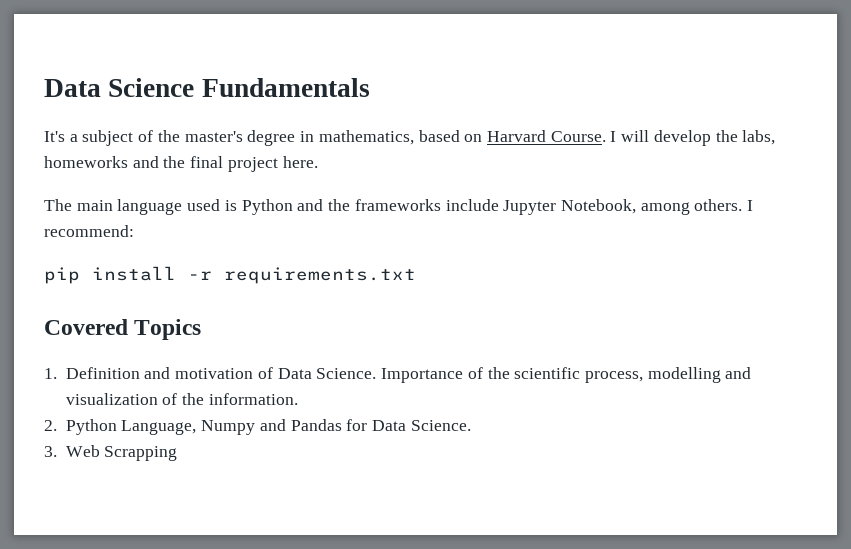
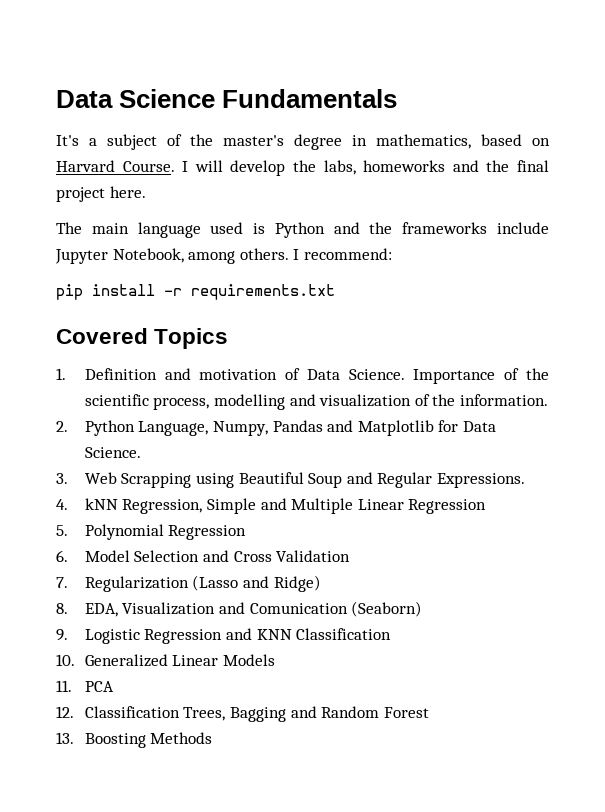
[201,419,342,435] Numpy and Pandas -> [213,420,434,436] Numpy, Pandas and Matplotlib
(178, 453) none -> [196,472,525,488] [56,498,487,514] [56,524,247,540] [56,550,351,562] [56,575,321,592] [56,601,423,617] [56,628,392,644] [56,654,276,667] [56,680,114,692] [56,706,429,722] [56,732,213,748] using Beautiful Soup and Regular Expressions. // 4. kNN Regression, Simple and Multiple Linear Regression // 5. Polynomial Regression // 6. Model Selection and Cross Validation // 7. Regularization (Lasso and Ridge) // 8. EDA, Visualization and Comunication (Seaborn) // 9. Logistic Regression and KNN Classification // 10. Generalized Linear Models // 11. PCA // 12. Classification Trees, Bagging and Random Forest // 13. Boosting Methods

